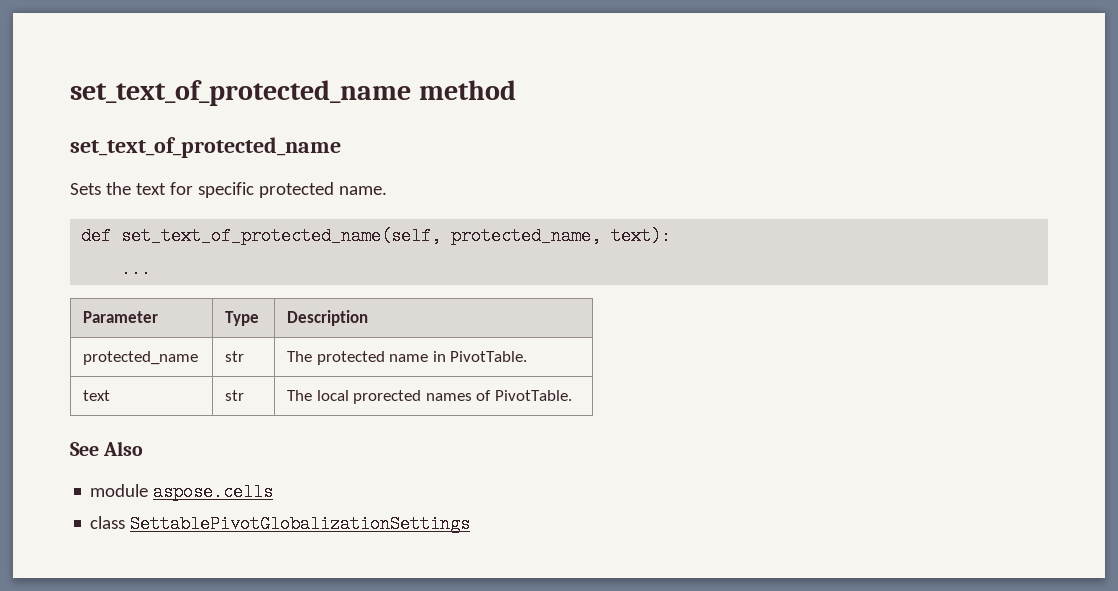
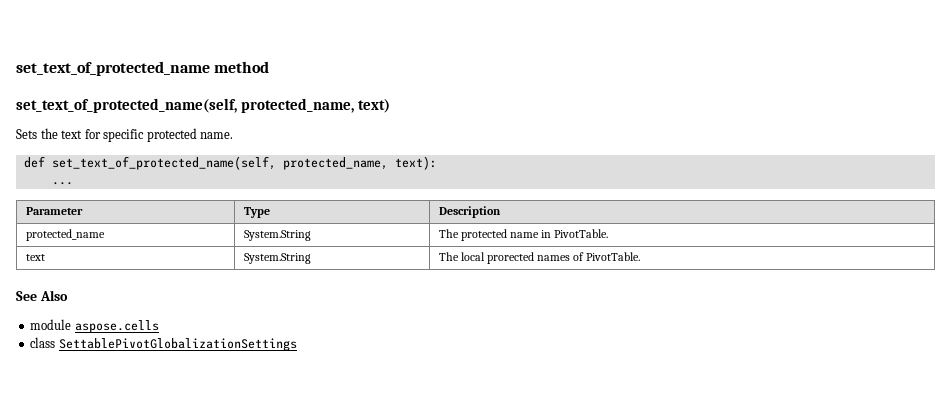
[70,137,341,158] set_text_of_protected_name -> [16,98,390,113] set_text_of_protected_name(self, protected_name, text)
[225,351,245,362] str -> [243,230,311,241] System.String
[225,390,245,401] str -> [243,253,311,264] System.String

